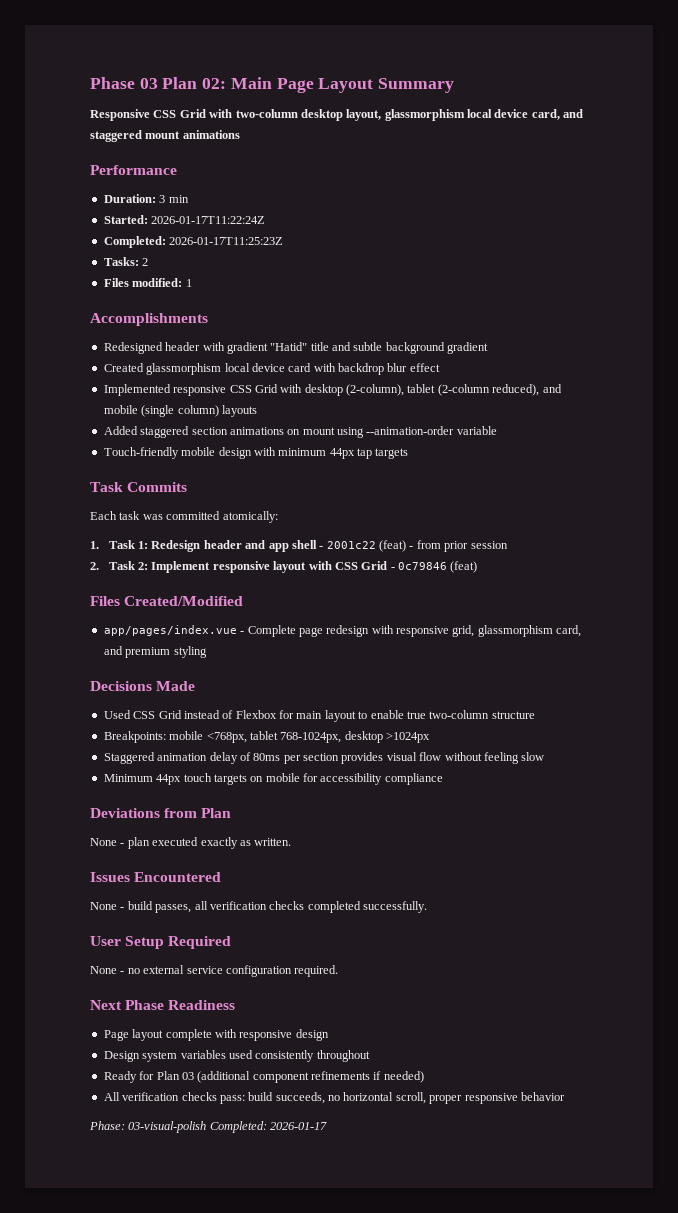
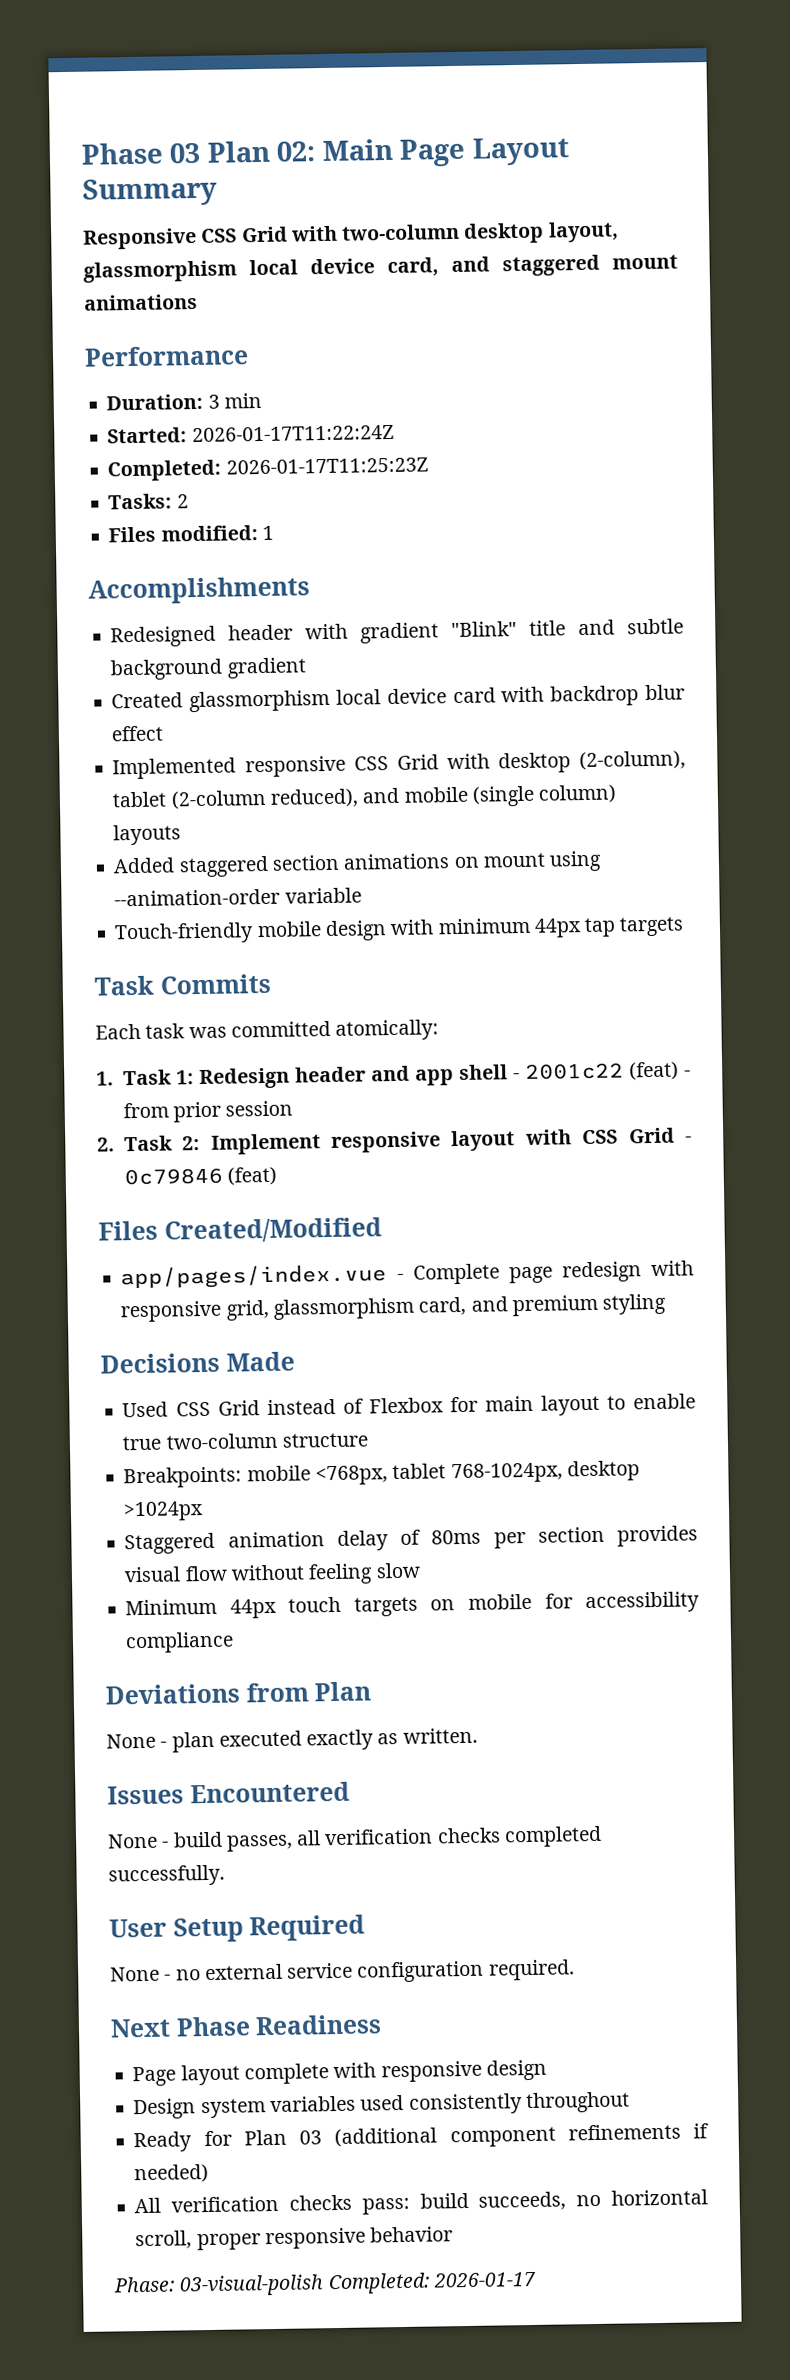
[270,342,308,351] "Hatid" -> [451,621,518,638] "Blink"

